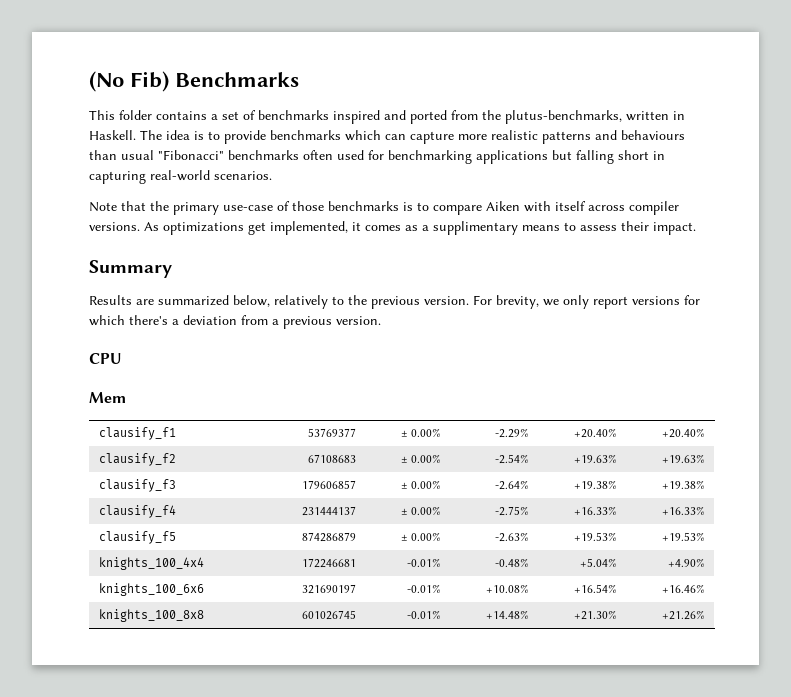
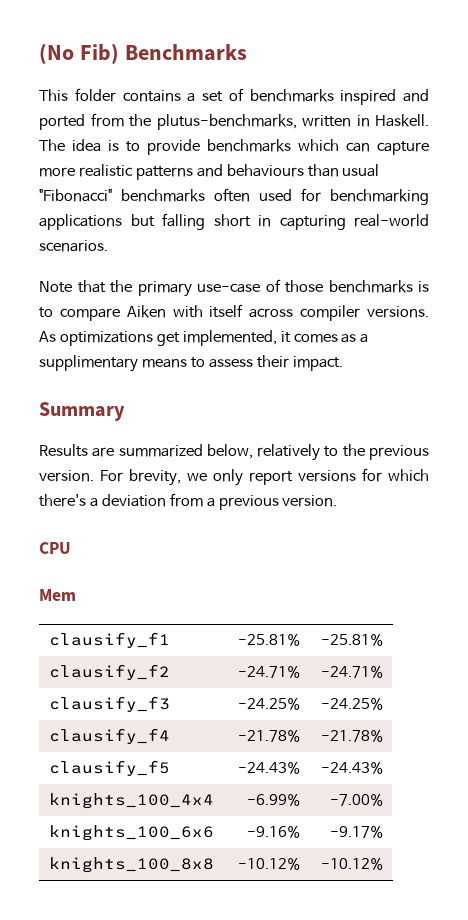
[308,428,357,437] [400,428,442,437] [495,428,530,438] [574,428,618,438] [662,428,706,438] [98,453,176,466] [308,454,357,463] [400,454,442,463] [495,454,530,464] [574,454,618,463] [662,454,706,463] [98,479,176,492] [302,480,357,489] [400,480,442,489] [495,480,530,490] [574,480,618,489] [662,480,706,489] [98,505,176,518] [302,506,357,516] [400,506,442,515] [495,506,530,516] [574,506,618,515] [662,506,706,515] [98,531,176,544] [302,532,357,542] [400,532,442,541] [495,532,530,542] [574,532,618,541] [662,532,706,541] [98,557,204,570] [302,558,357,568] [407,558,442,567] [495,558,530,567] [580,558,618,567] [668,558,706,567] [98,583,204,596] [302,584,357,594] [407,584,442,593] [486,584,530,593] [574,584,618,593] [662,584,706,593] [98,609,204,622] [302,610,357,620] [407,610,442,619] [486,610,530,619] [574,610,618,620] [662,610,706,620] 53769377 | ± 0.00% | -2.29% | +20.40% | +20.40% // clausify_f2 | 67108683 | ± 0.00% | -2.54% | +19.63% | +19.63% // clausify_f3 | 179606857 | ± 0.00% | -2.64% | +19.38% | +19.38% // clausify_f4 | 231444137 | ± 0.00% | -2.75% | +16.33% | +16.33% // clausify_f5 | 874286879 | ± 0.00% | -2.63% | +19.53% | +19.53% // knights_100_4x4 | 172246681 | -0.01% | -0.48% | +5.04% | +4.90% // knights_100_6x6 | 321690197 | -0.01% | +10.08% | +16.54% | +16.46% // knights_100_8x8 | 601026745 | -0.01% | +14.48% | +21.30% | +21.26% -> [237,633,300,646] [320,633,383,646] [49,664,171,680] [237,665,300,678] [320,665,383,678] [49,696,171,712] [237,697,300,710] [320,697,383,710] [49,728,171,744] [237,729,300,742] [320,729,383,742] [49,760,171,776] [237,761,300,774] [320,761,383,774] [49,793,215,809] [246,793,300,806] [329,793,383,806] [49,825,215,841] [246,825,300,838] [329,825,383,838] [49,857,215,873] [237,857,300,870] [320,857,383,870] -25.81% | -25.81% // clausify_f2 | -24.71% | -24.71% // clausify_f3 | -24.25% | -24.25% // clausify_f4 | -21.78% | -21.78% // clausify_f5 | -24.43% | -24.43% // knights_100_4x4 | -6.99% | -7.00% // knights_100_6x6 | -9.16% | -9.17% // knights_100_8x8 | -10.12% | -10.12%

